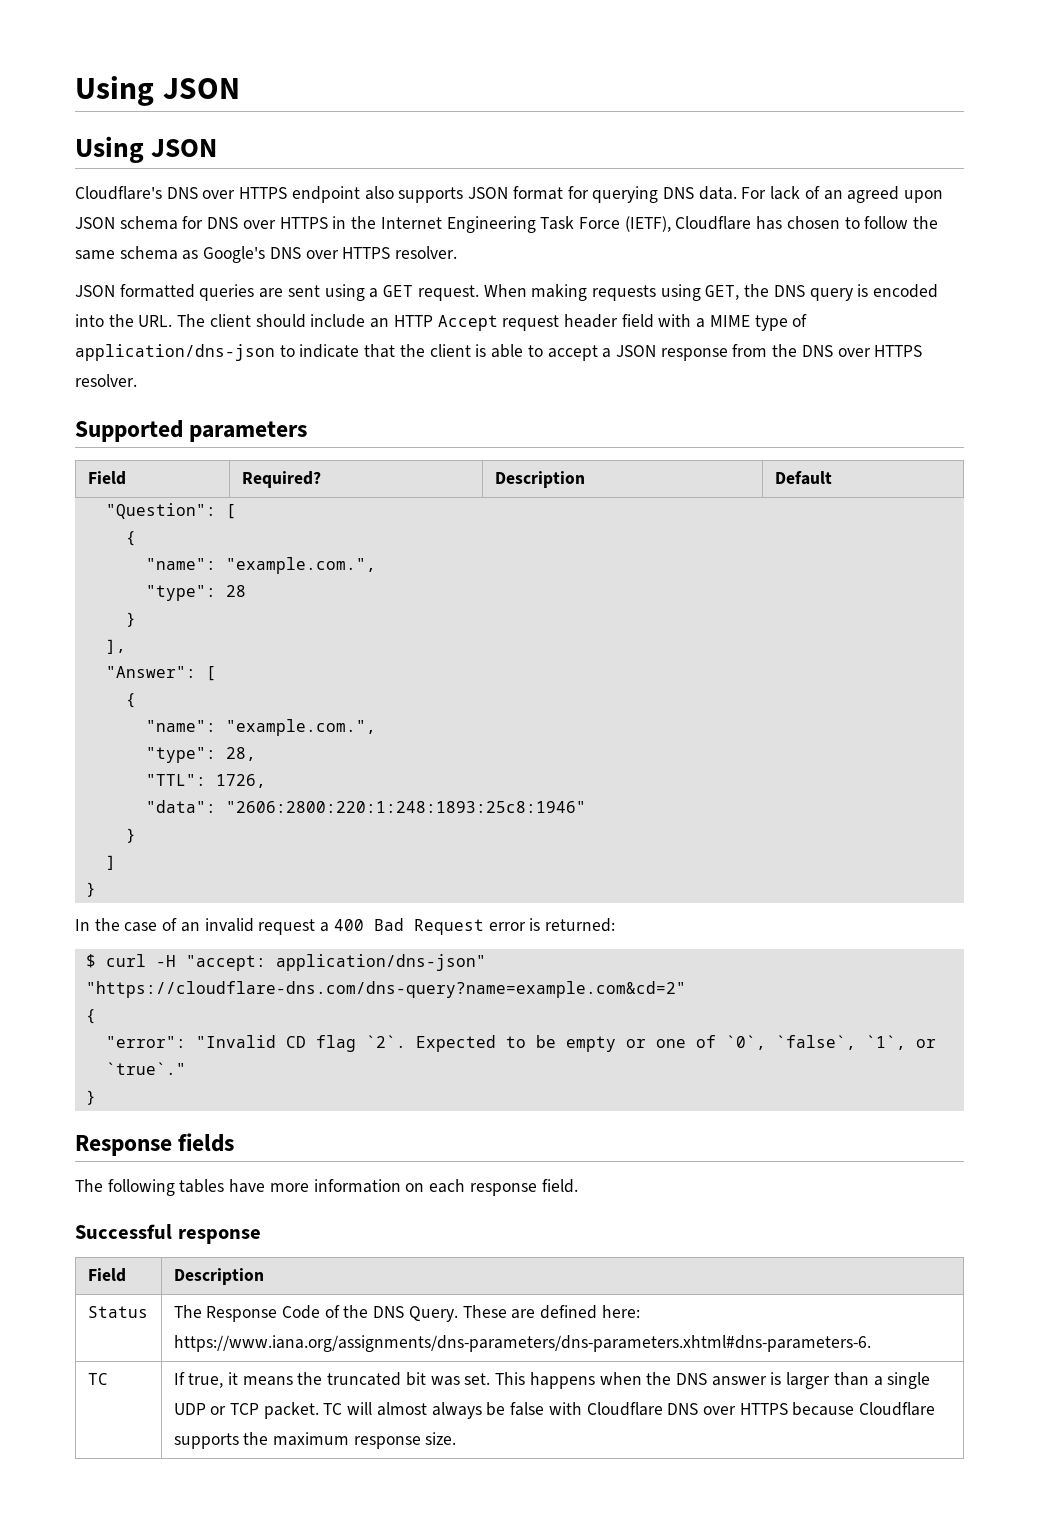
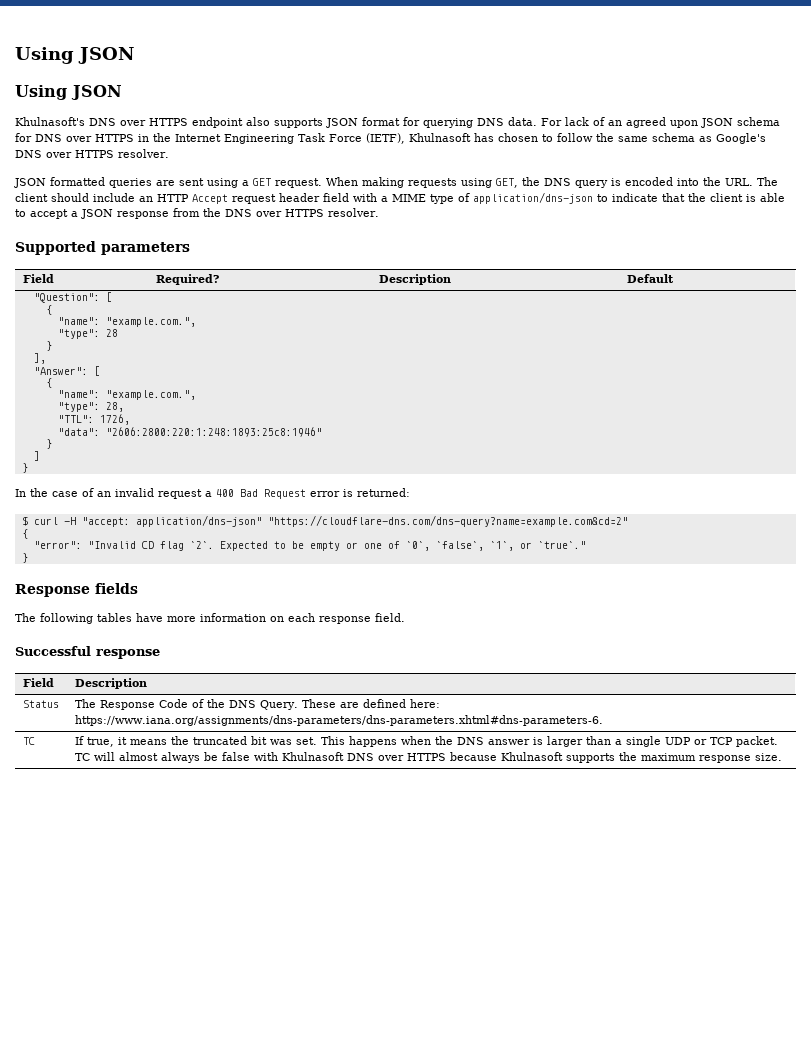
[75,186,162,200] Cloudflare's -> [15,117,85,126] Khulnasoft's
[675,216,752,230] Cloudflare -> [409,133,471,142] Khulnasoft
[586,1402,663,1416] Cloudflare -> [281,752,344,761] Khulnasoft
[859,1402,936,1416] Cloudflare -> [500,752,563,761] Khulnasoft

